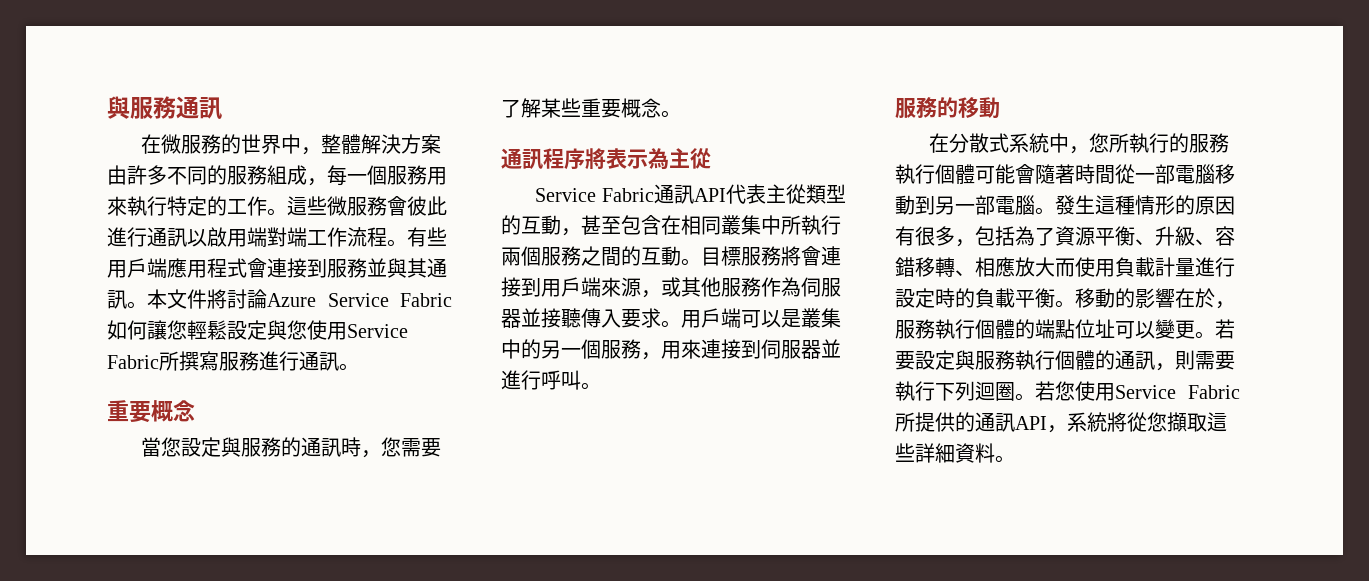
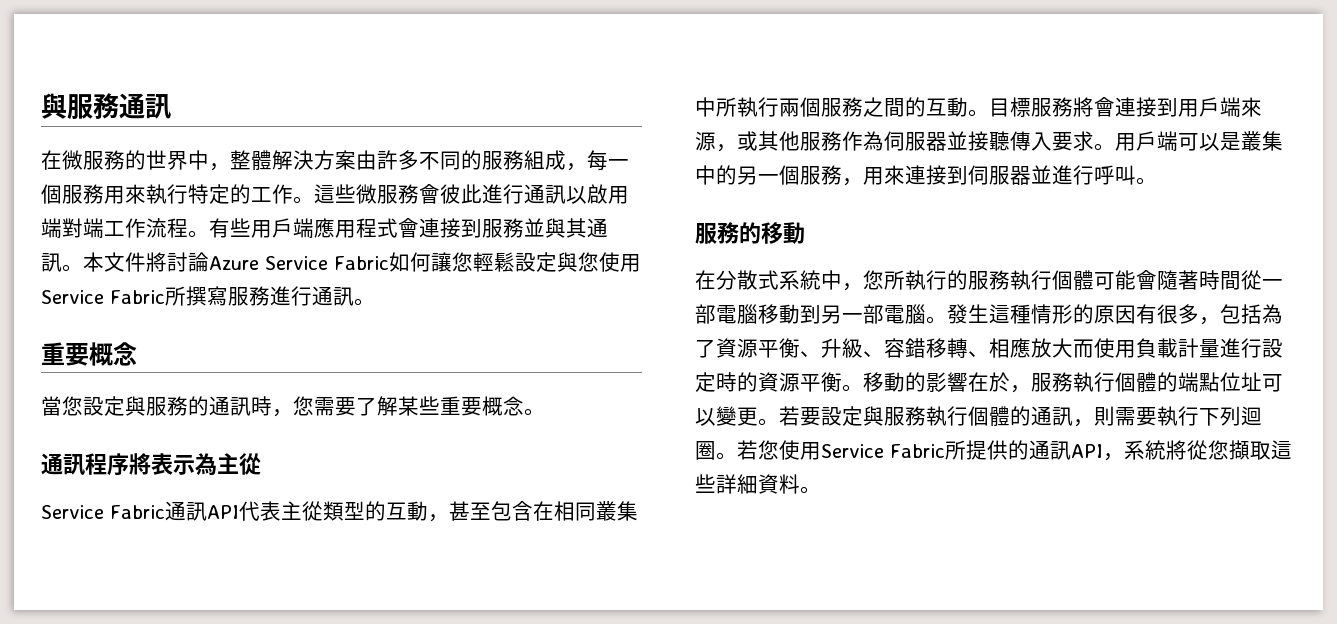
[975,288,1015,308] 負載 -> [758,372,800,392] 資源

